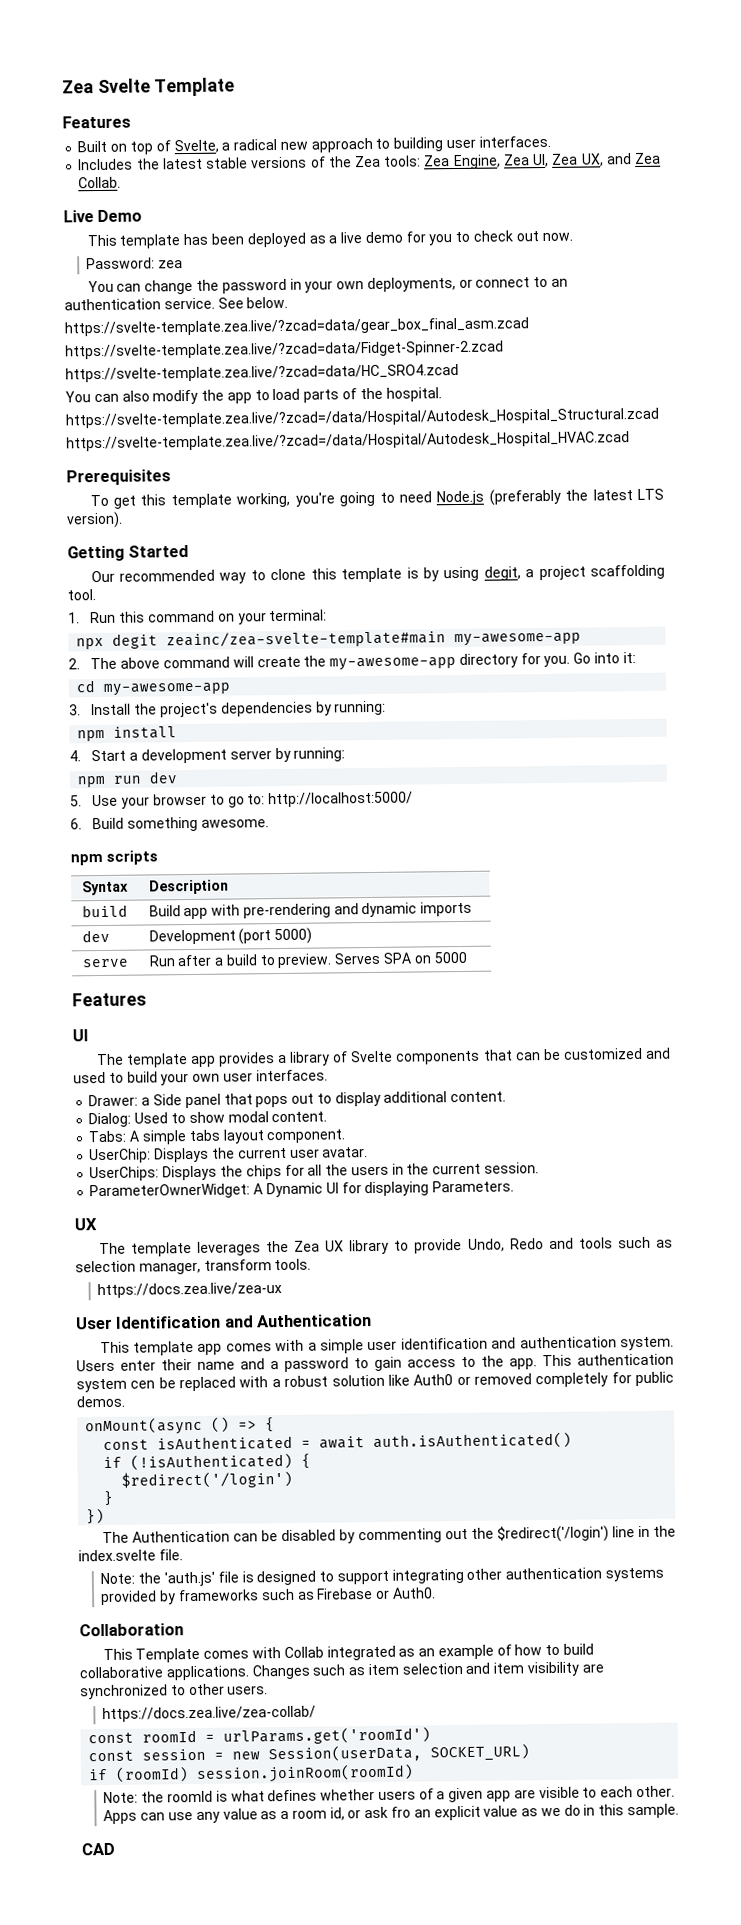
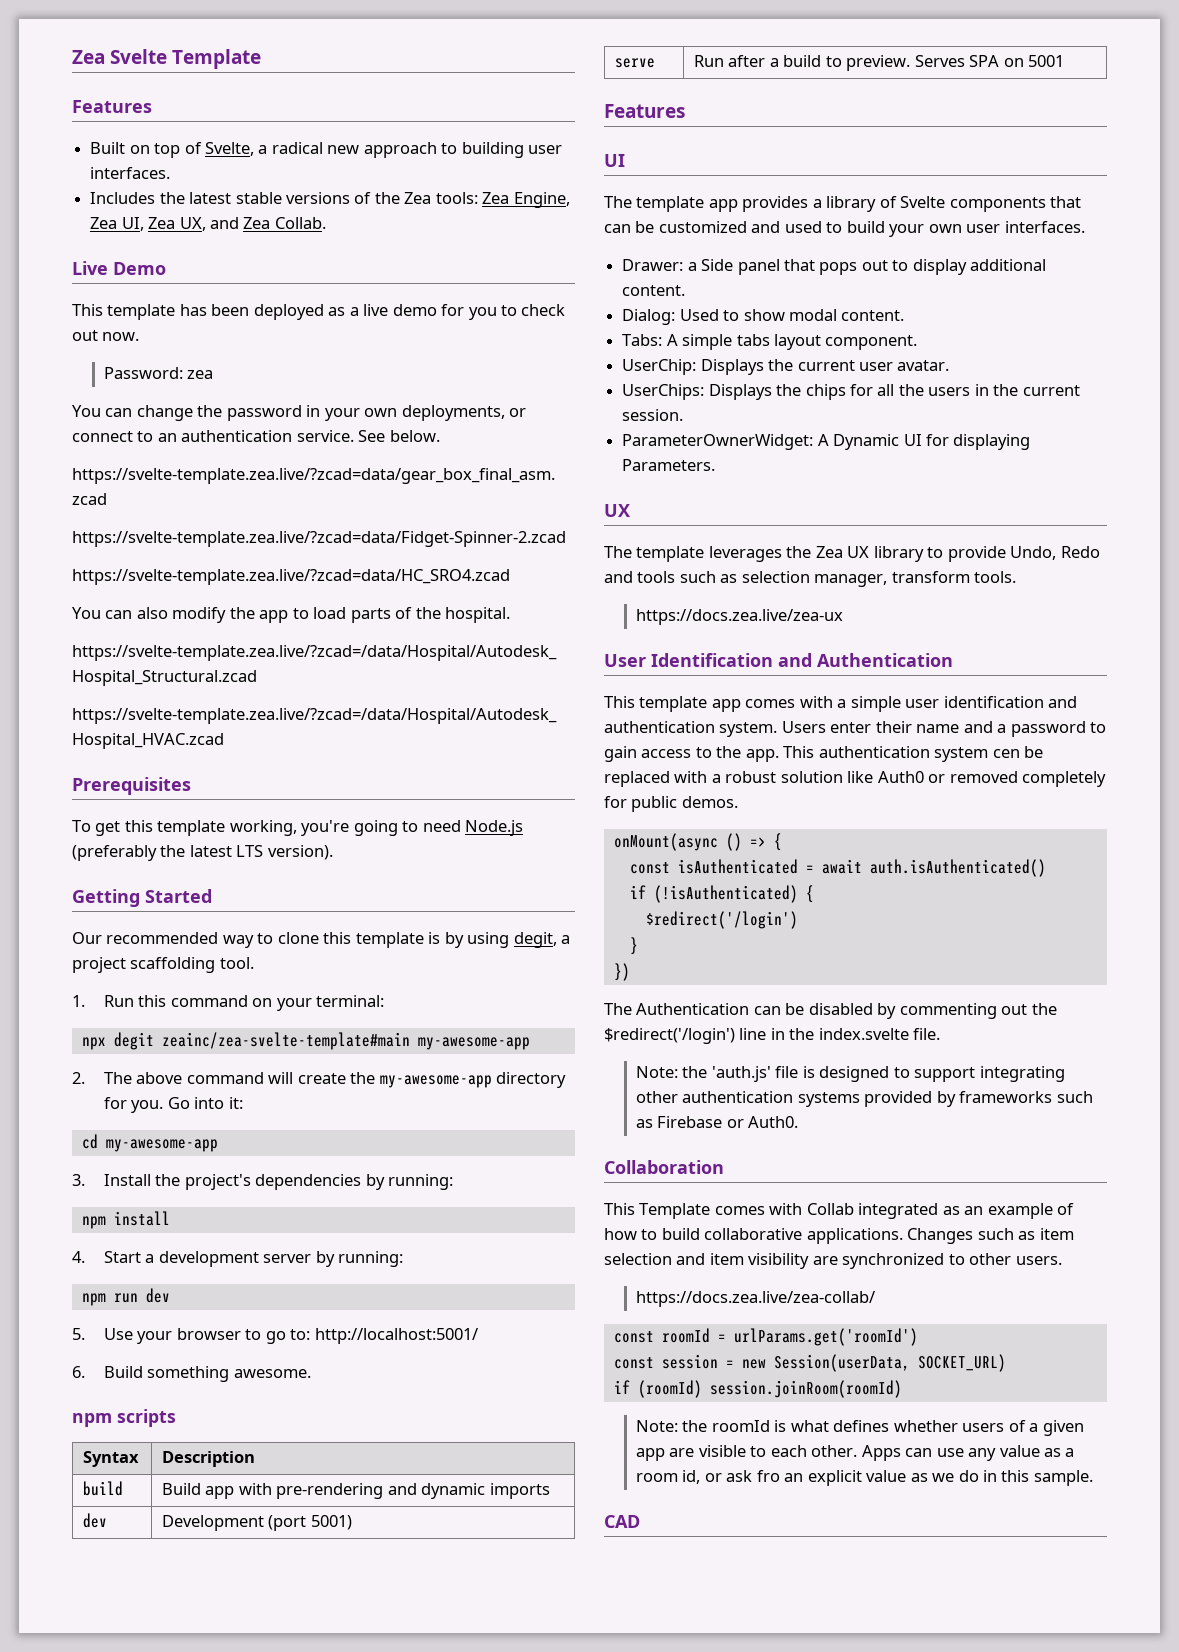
[268,791,414,808] http://localhost:5000/ -> [314,1328,478,1344] http://localhost:5001/
[274,927,313,945] 5000) -> [310,1515,352,1530] 5001)
[433,951,468,964] 5000 -> [1028,55,1065,67] 5001

